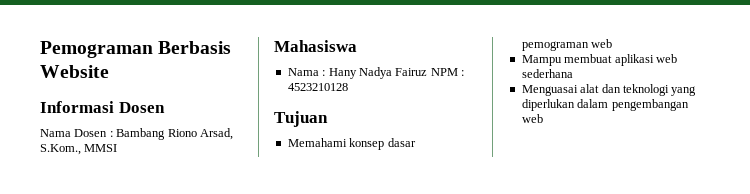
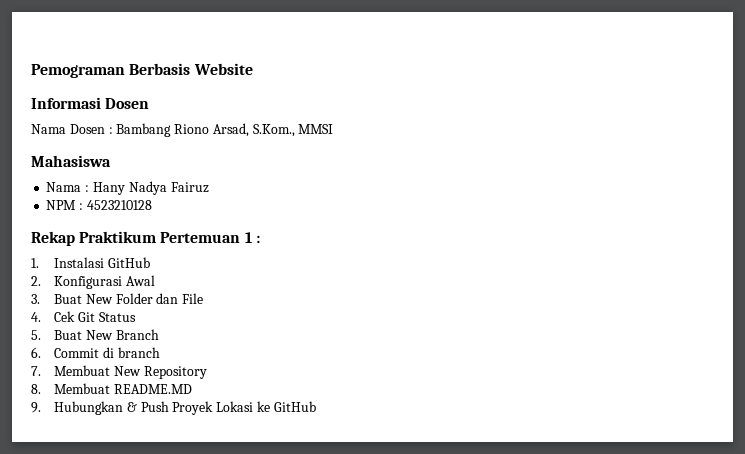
(428, 72) none -> (209, 187) //
[274,111,328,127] [287,138,416,150] [521,39,613,51] [521,54,677,66] [521,69,573,78] [521,84,697,96] [521,99,689,111] [521,114,543,123] Tujuan // Memahami konsep dasar pemograman web // Mampu membuat aplikasi web sederhana // Menguasai alat dan teknologi yang diperlukan dalam pengembangan web -> [31,231,260,246] [31,257,150,268] [31,275,155,289] [31,293,204,304] [31,311,136,322] [31,329,159,340] [31,347,160,358] [31,365,207,379] [31,383,192,394] [31,401,316,415] Rekap Praktikum Pertemuan 1 : // 1. Instalasi GitHub // 2. Konfigurasi Awal // 3. Buat New Folder dan File // 4. Cek Git Status // 5. Buat New Branch // 6. Commit di branch // 7. Membuat New Repository // 8. Membuat README.MD // 9. Hubungkan & Push Proyek Lokasi ke GitHub

